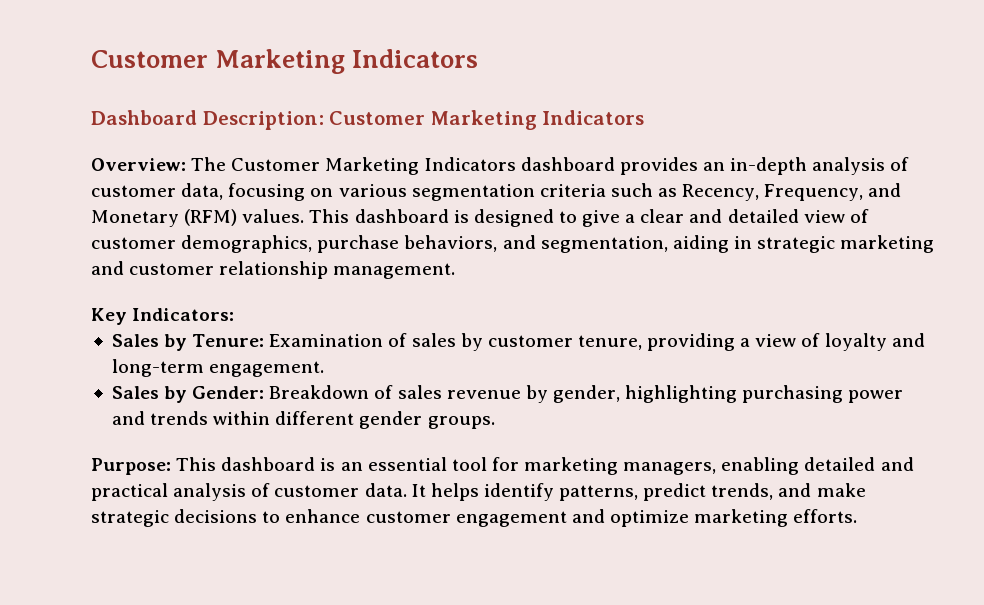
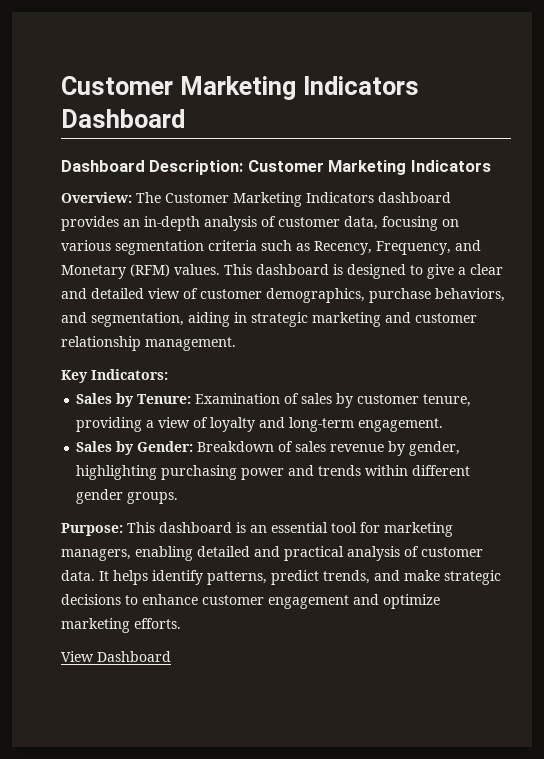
[91,49,479,74] Customer Marketing Indicators -> [61,76,419,100] [61,109,185,128] Customer Marketing Indicators Dashboard
(858, 516) none -> [61,651,171,662] // View Dashboard

